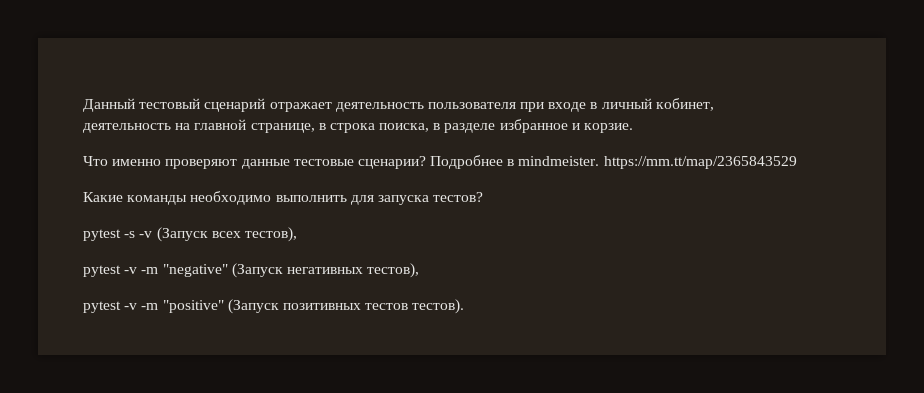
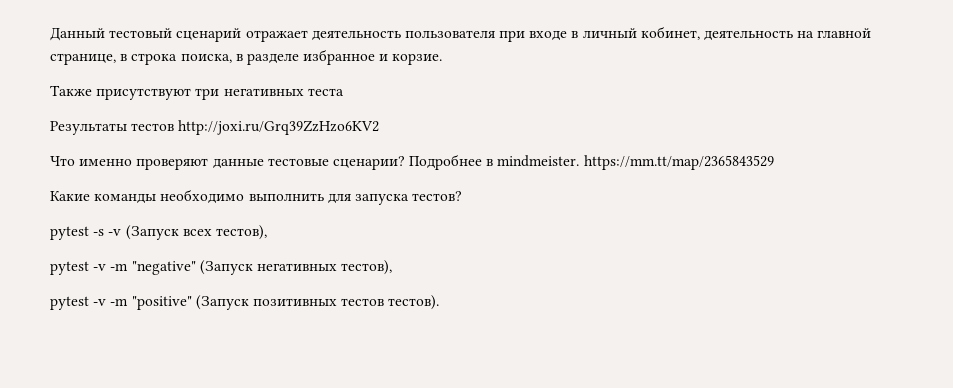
(634, 128) none -> [50,85,344,100] [50,120,380,135] // Также присутствуют три негативных теста // Результаты тестов http://joxi.ru/Grq39ZzHzo6KV2

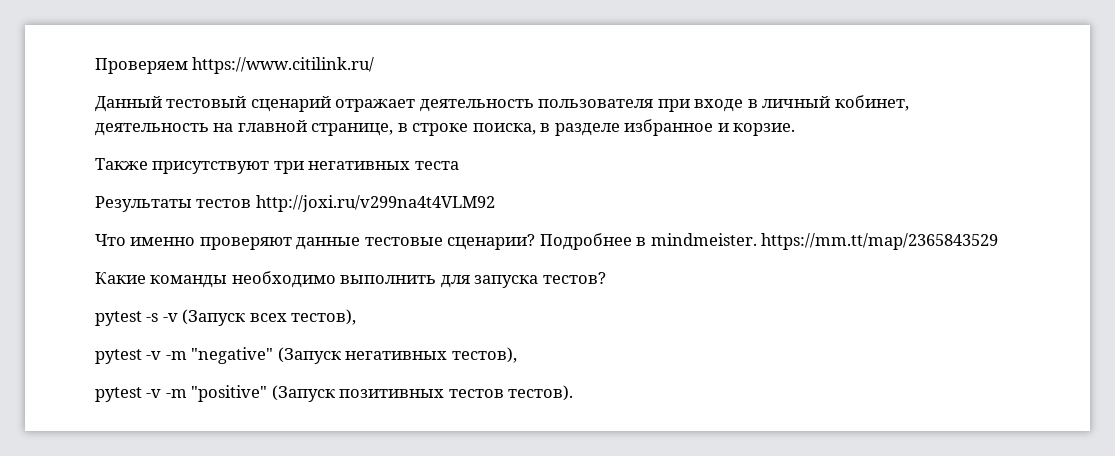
(50, 34) none -> [95,57,375,74] Проверяем https://www.citilink.ru/ //
[131,53,178,65] строка -> [412,123,469,136] строке
[178,120,380,135] http://joxi.ru/Grq39ZzHzo6KV2 -> [255,195,495,212] http://joxi.ru/v299na4t4VLM92

